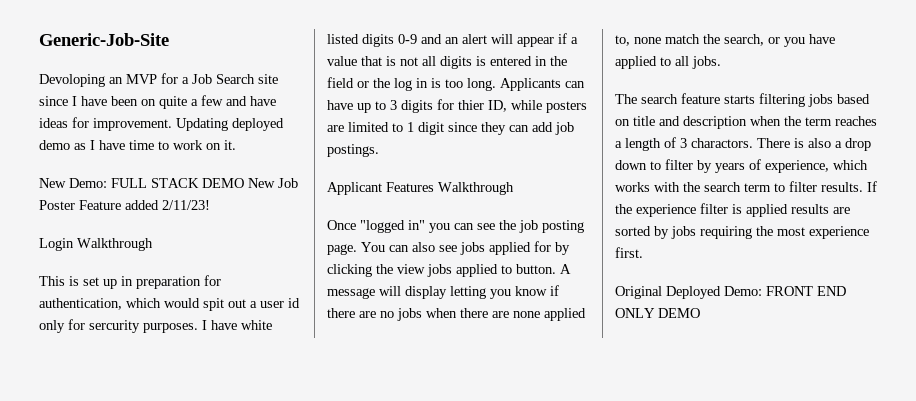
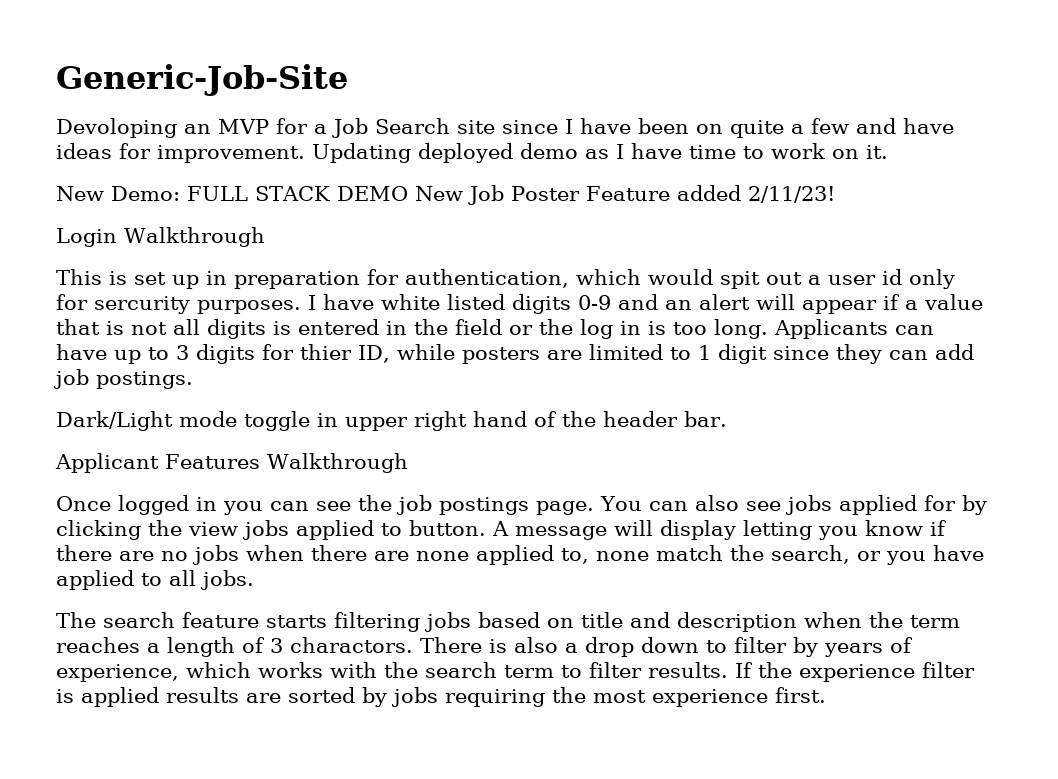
(379, 150) none -> [56,411,727,431] // Dark/Light mode toggle in upper right hand of the header bar.
[360,220,425,233] "logged in" -> [118,495,217,515] logged in
[542,220,584,233] posting -> [439,497,529,515] postings
[615,286,846,299] [615,308,700,318] // Original Deployed Demo: FRONT END ONLY DEMO -> (826, 695) none

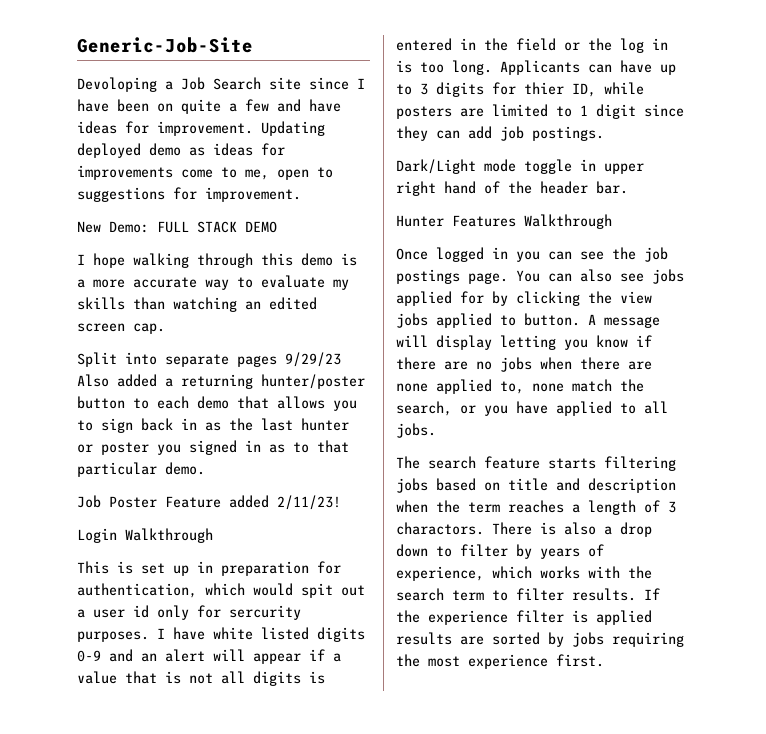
[184,118,308,134] an MVP for -> (157, 84) none
[616,143,888,159] I have time to work on it. -> [213,143,285,156] [77,165,333,180] [77,187,301,202] ideas for improvements come to me, open to suggestions for improvement.
[414,186,463,201] New -> [77,253,357,268] [77,275,349,290] [77,297,317,312] [77,323,165,334] [77,352,341,367] [77,374,365,389] [77,396,357,411] [77,418,349,433] [77,440,349,455] [77,462,205,477] // I hope walking through this demo is a more accurate way to evaluate my skills than watching an edited screen cap. // Split into separate pages 9/29/23 Also added a returning hunter/poster button to each demo that allows you to sign back in as the last hunter or poster you signed in as to that particular demo. //
[55,453,159,473] Applicant -> [396,215,444,227] Hunter

